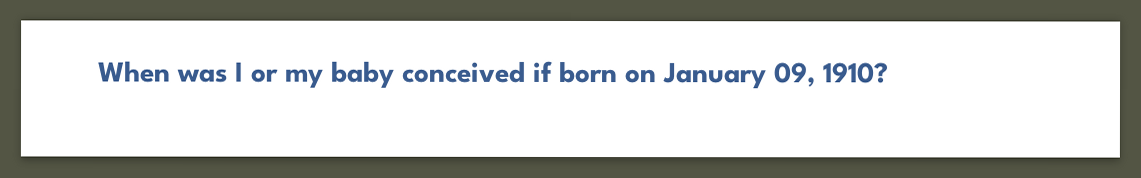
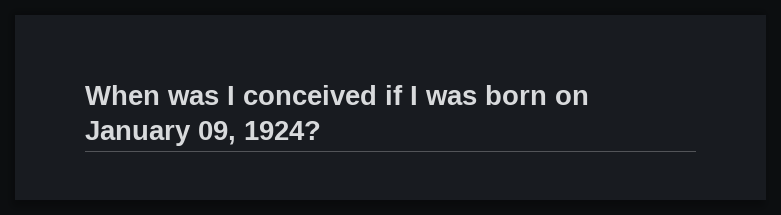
[251,60,553,89] or my baby conceived if -> [243,85,477,105] conceived if I was
[823,62,889,84] 1910? -> [244,121,321,140] 1924?

